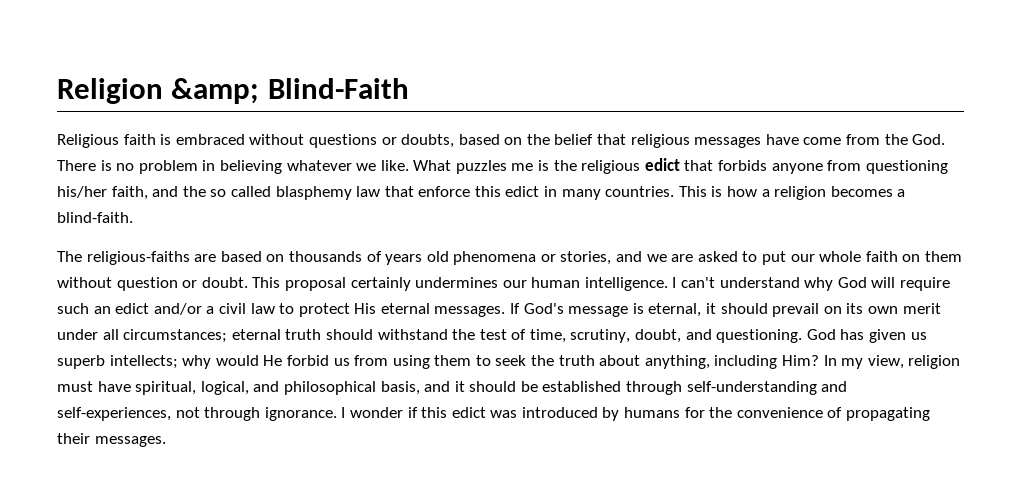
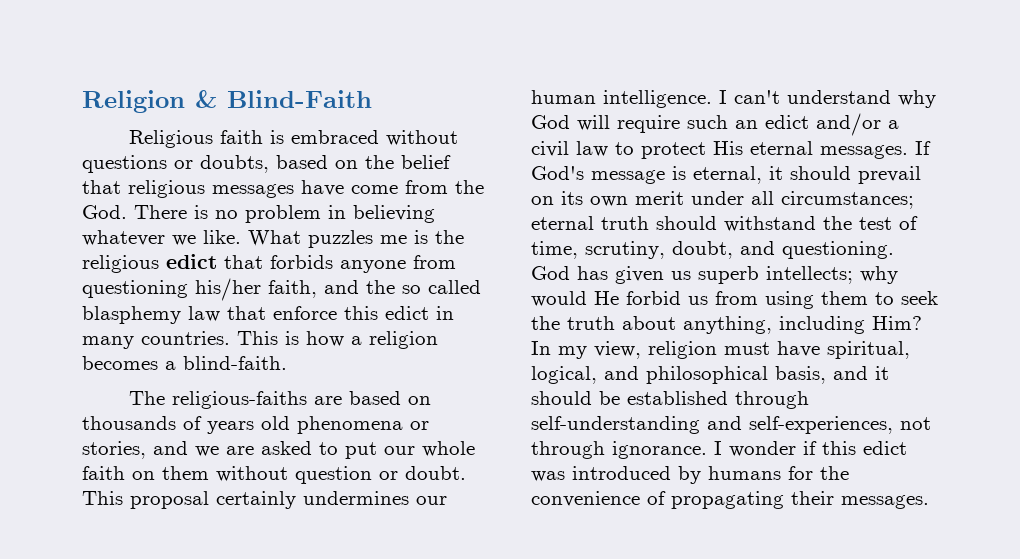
[171,78,260,104] &amp; -> [195,90,217,108] &

